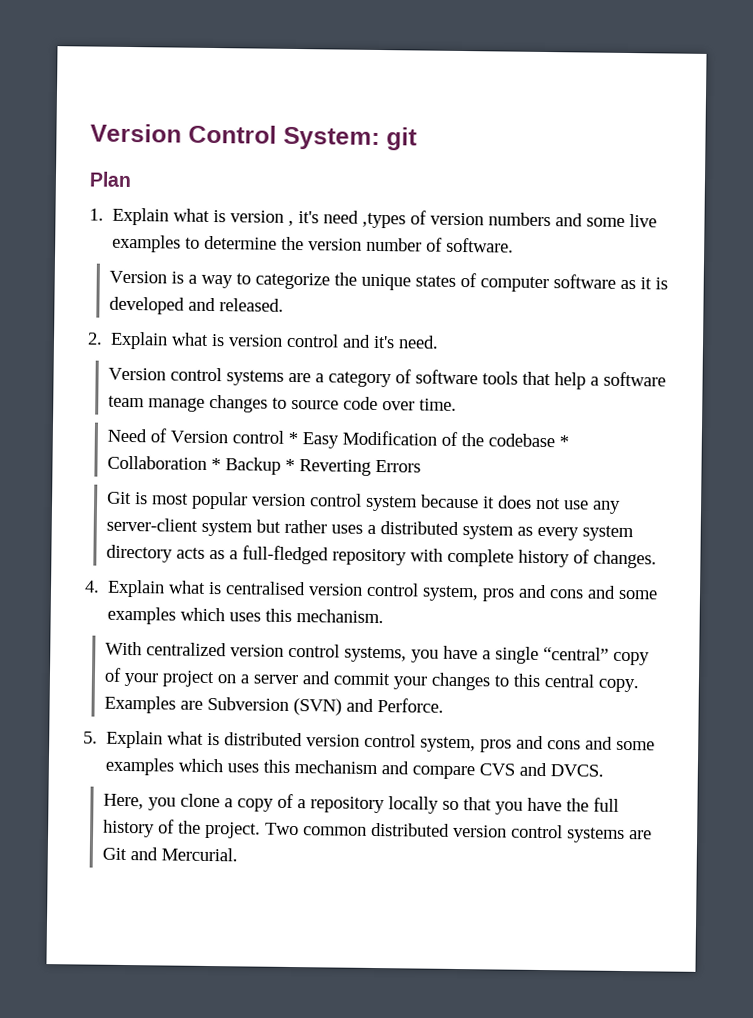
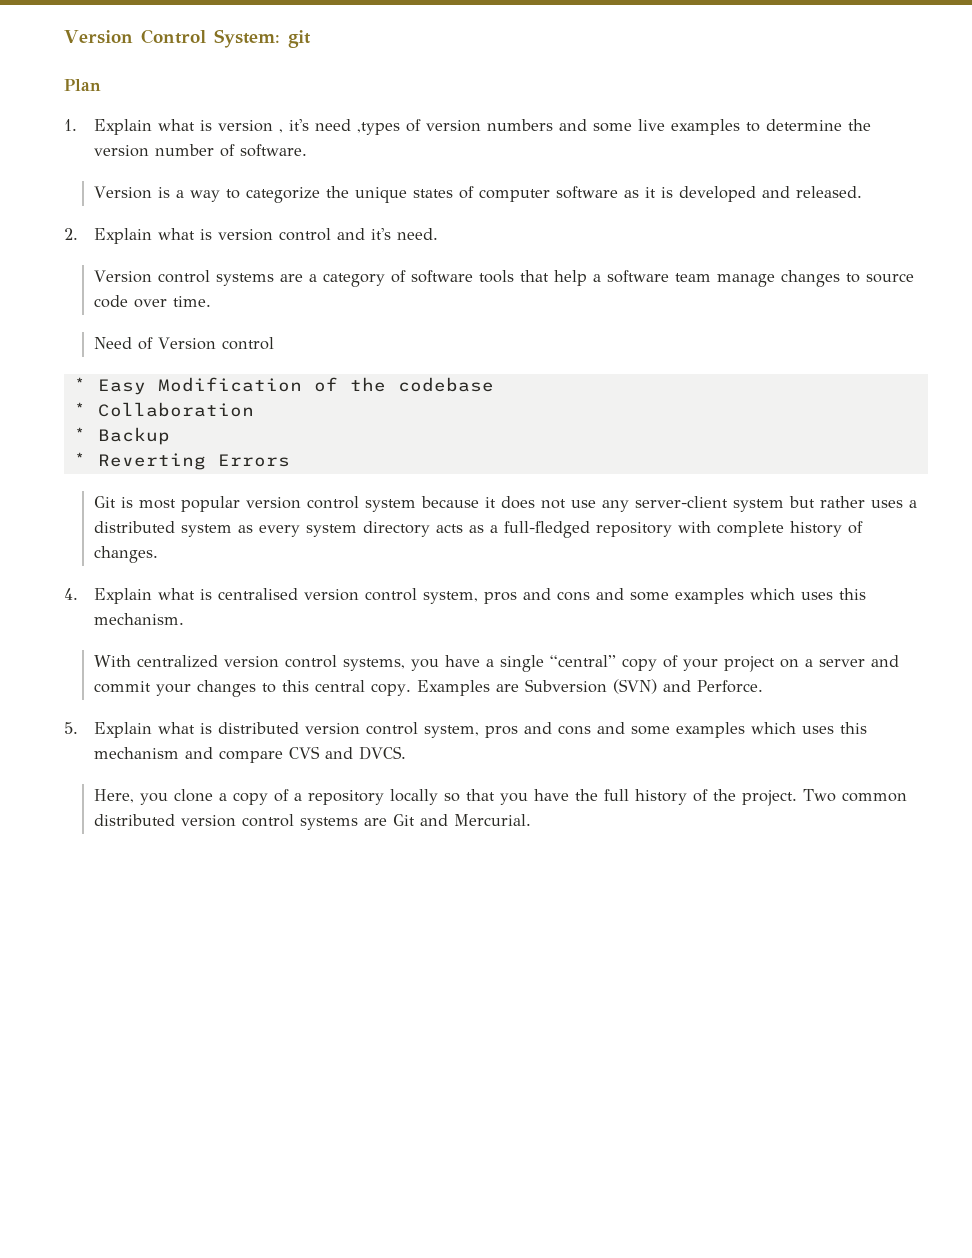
(285, 437) none -> (274, 343) //
(556, 440) none -> (494, 384) //
(208, 462) none -> (254, 409) //
(282, 466) none -> (170, 436) //

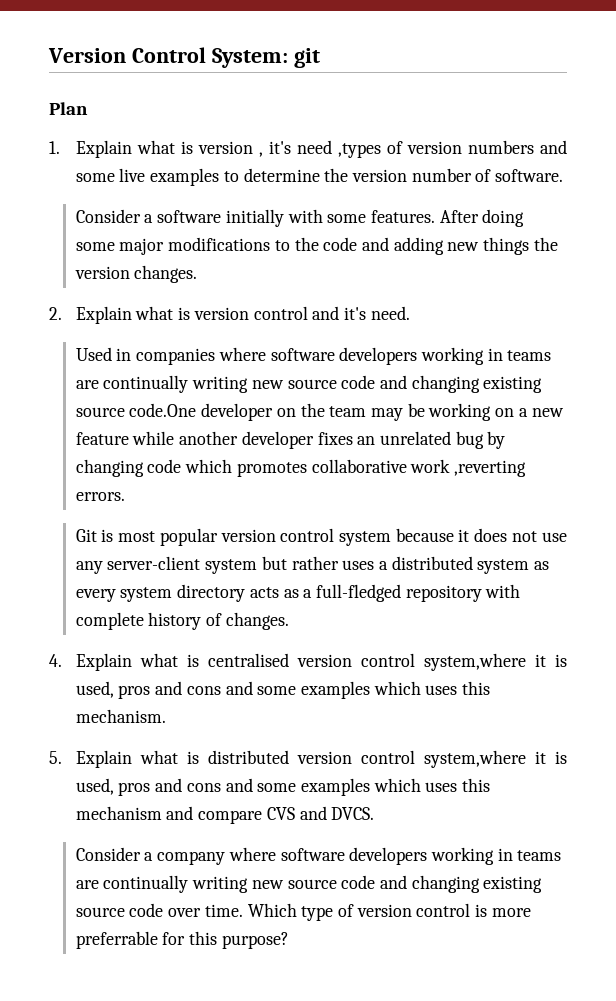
[93,186,862,203] Version is a way to categorize the unique states of computer software as it is developed and released. -> [75,209,525,227] [75,237,558,255] [74,265,198,283] Consider a software initially with some features. After doing some major modifications to the code and adding new things the version changes.
[93,270,914,287] [93,295,211,308] [93,337,274,350] [73,377,494,395] [73,402,254,417] [73,427,170,445] [73,452,290,470] Version control systems are a category of software tools that help a software team manage changes to source code over time. // Need of Version control // * Easy Modification of the codebase // * Collaboration // * Backup // * Reverting Errors -> [75,347,552,365] [75,375,543,393] [75,403,564,421] [75,431,506,449] [75,459,527,477] [75,492,125,501] Used in companies where software developers working in teams are continually writing new source code and changing existing source code.One developer on the team may be working on a new feature while another developer fixes an unrelated bug by changing code which promotes collaborative work ,reverting errors.
[422,591,478,604] system, -> [423,653,567,671] [75,681,114,698] system,where it is used,
[93,655,899,672] [93,679,763,697] // With centralized version control systems, you have a single “central” copy of your project on a server and commit your changes to this central copy. Examples are Subversion (SVN) and Perforce. -> (166, 716) none
[423,725,479,738] system, -> [423,750,567,768] [75,778,114,795] system,where it is used,
[93,789,907,806] [93,814,531,830] Here, you clone a copy of a repository locally so that you have the full history of the project. Two common distributed version control systems are Git and Mercurial. -> [75,847,562,865] [75,875,543,893] [75,903,531,921] [75,931,289,949] Consider a company where software developers working in teams are continually writing new source code and changing existing source code over time. Which type of version control is more preferrable for this purpose?

